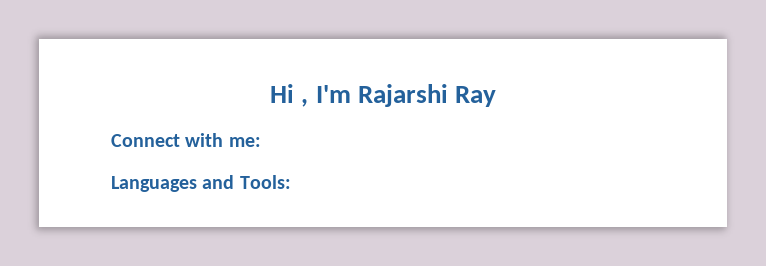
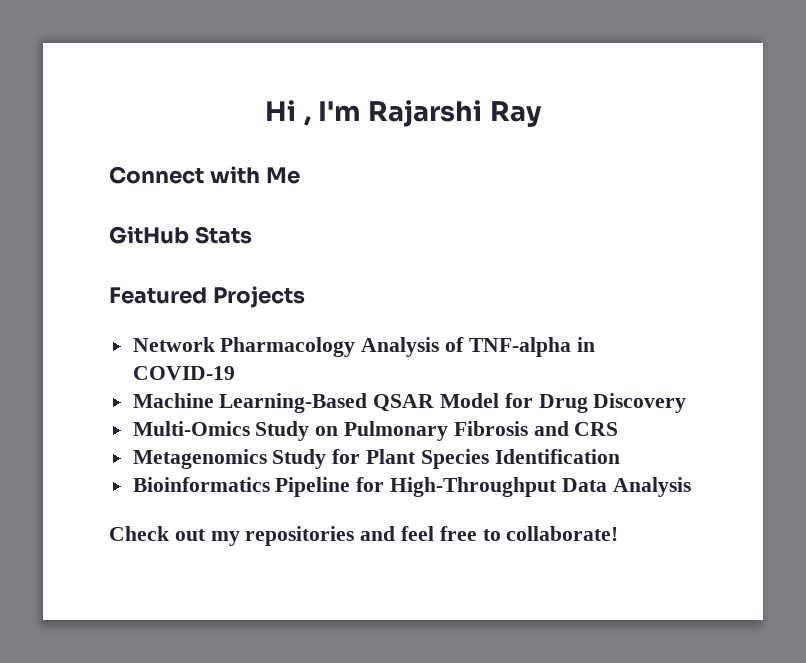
[228,137,261,147] [111,175,291,192] me: // Languages and Tools: -> [265,167,300,184] [109,226,252,244] [109,286,305,308] [132,337,595,357] [132,366,235,380] [132,393,687,413] [132,421,619,441] [132,449,620,469] [132,477,691,497] [109,526,619,546] Me // GitHub Stats // Featured Projects // Network Pharmacology Analysis of TNF-alpha in COVID-19 // Machine Learning-Based QSAR Model for Drug Discovery // Multi-Omics Study on Pulmonary Fibrosis and CRS // Metagenomics Study for Plant Species Identification // Bioinformatics Pipeline for High-Throughput Data Analysis // Check out my repositories and feel free to collaborate!

